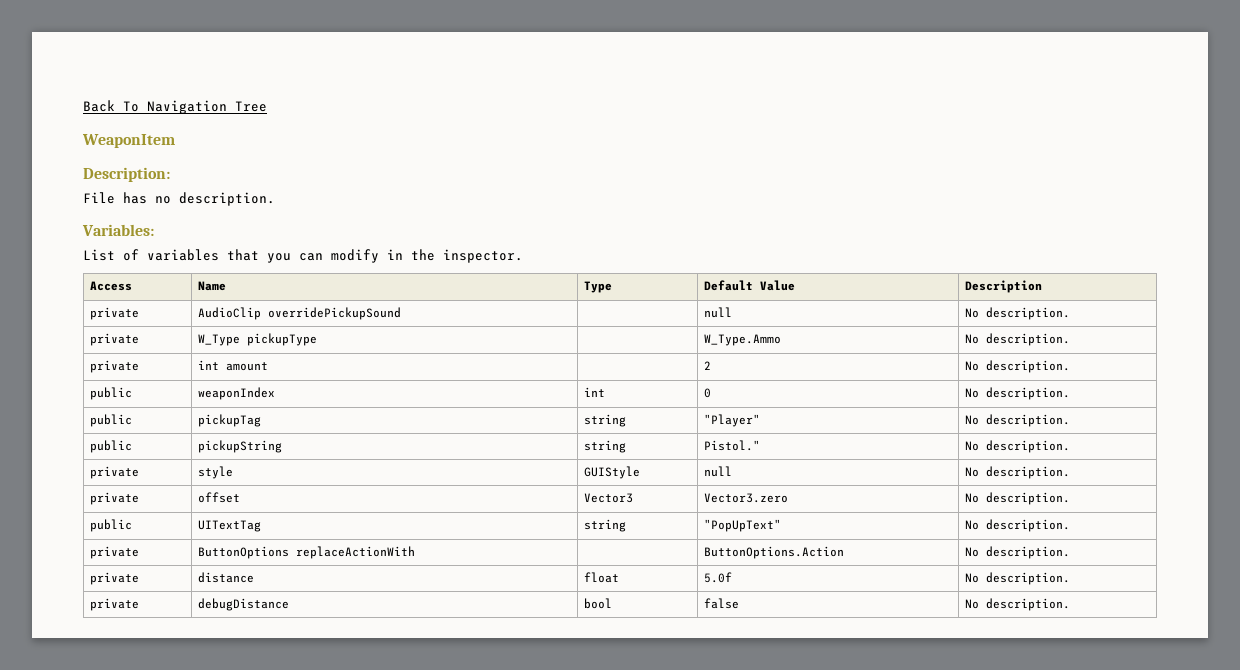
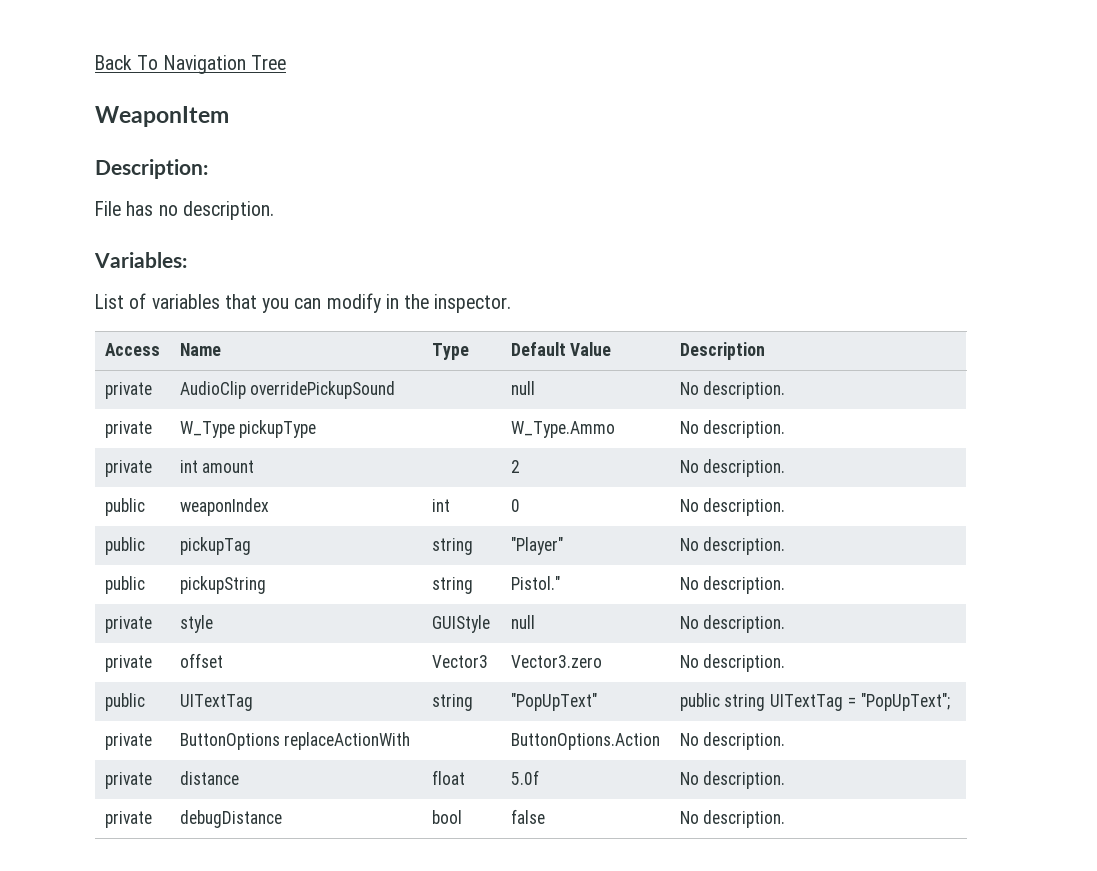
[965,519,1071,532] No description. -> [679,693,950,711] public string UITextTag = "PopUpText";

